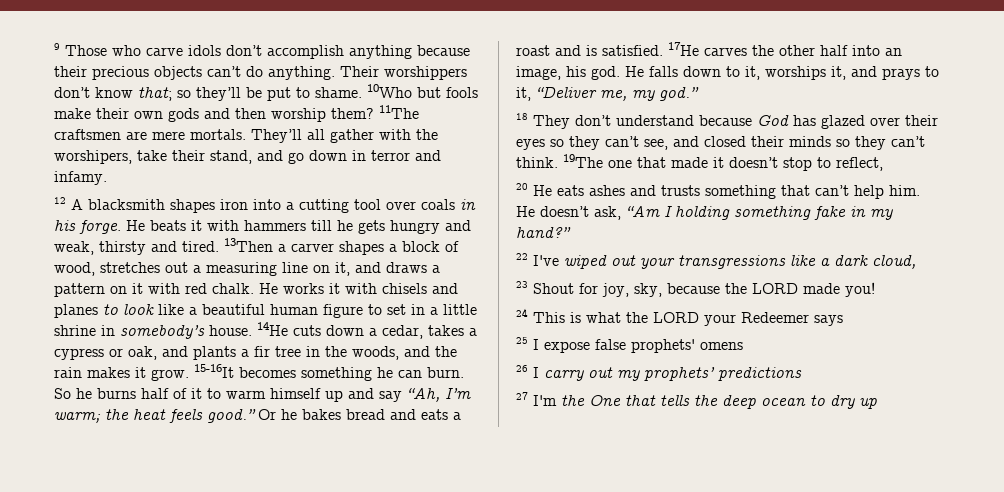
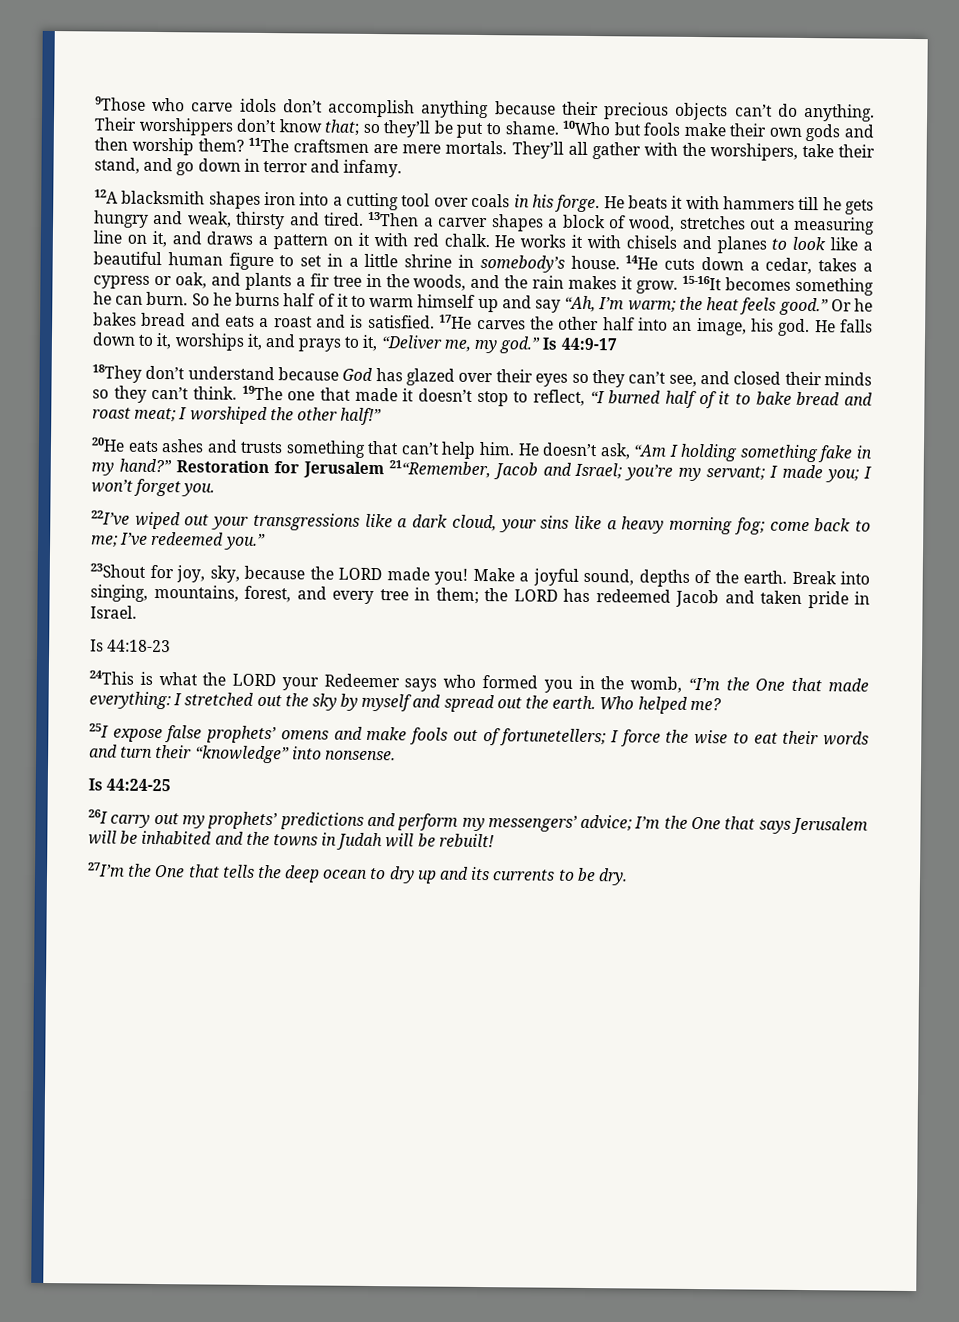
[54,43,107,56] 9 Those -> [95,96,146,111] 9Those
[54,197,83,210] 12 A -> [94,189,118,204] 12A
[516,113,570,129] // 18 They -> [542,337,617,351] [92,364,142,383] Is 44:9-17 // 18They
[516,183,552,196] // 20 He -> [589,390,873,409] [92,406,383,426] [91,437,125,452] “I burned half of it to bake bread and roast meat; I worshiped the other half!” // 20He
[516,253,559,266] // 22 I've -> [175,460,872,483] [91,478,216,497] [91,510,130,526] Restoration for Jerusalem 21“Remember, Jacob and Israel; you’re my servant; I made you; I won’t forget you. // 22I’ve
[516,281,574,294] // 23 Shout -> [498,515,871,535] [91,531,266,551] [90,563,146,578] your sins like a heavy morning fog; come back to me; I’ve redeemed you.” // 23Shout
[516,308,565,323] // 24 This -> [472,567,870,587] [90,584,870,609] [90,605,137,619] [90,639,172,653] [89,670,134,685] Make a joyful sound, depths of the earth. Break into singing, mountains, forest, and every tree in them; the LORD has redeemed Jacob and taken pride in Israel. // Is 44:18-23 // 24This
[516,337,743,353] [516,365,539,378] // 25 I expose false prophets' omens // 26 I -> [443,674,870,693] [89,691,722,714] [89,723,869,747] [89,744,396,764] [88,778,172,792] [88,809,108,824] who formed you in the womb, “I’m the One that made everything: I stretched out the sky by myself and spread out the earth. Who helped me? // 25I expose false prophets’ omens and make fools out of fortunetellers; I force the wise to eat their words and turn their “knowledge” into nonsense. // Is 44:24-25 // 26I
[516,392,557,406] // 27 I'm -> [366,812,868,835] [88,830,494,851] [87,862,125,877] and perform my messengers’ advice; I’m the One that says Jerusalem will be inhabited and the towns in Judah will be rebuilt! // 27I’m
(877, 403) none -> [439,866,628,886] and its currents to be dry.

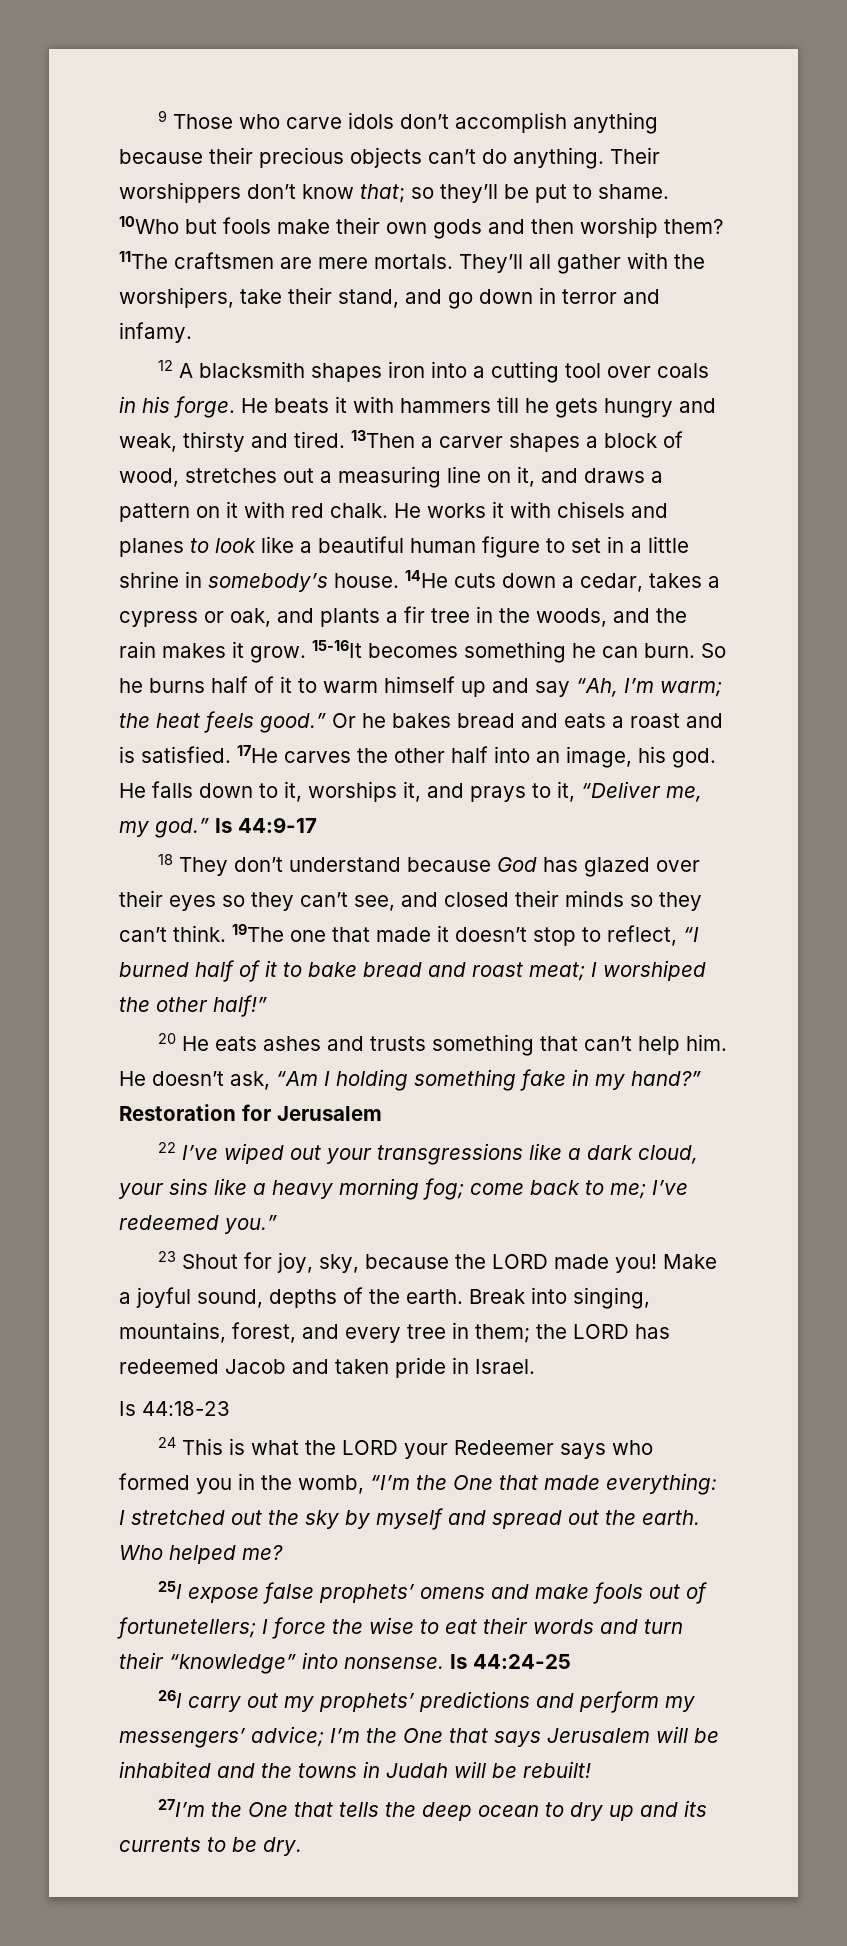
[95,96,146,111] 9Those -> [158,110,234,129] 9 Those
[94,189,118,204] 12A -> [158,360,194,378] 12 A
[92,364,142,383] 18They -> [158,854,229,876] 18 They
[91,437,125,452] 20He -> [158,1033,210,1051] 20 He
[388,460,872,483] [91,478,216,497] [91,510,130,526] 21“Remember, Jacob and Israel; you’re my servant; I made you; I won’t forget you. // 22I’ve -> [158,1142,219,1160] // 22 I’ve
[90,563,146,578] 23Shout -> [158,1251,239,1269] 23 Shout
[89,670,134,685] 24This -> [158,1437,224,1455] 24 This
(396, 755) // -> (444, 1663) none

